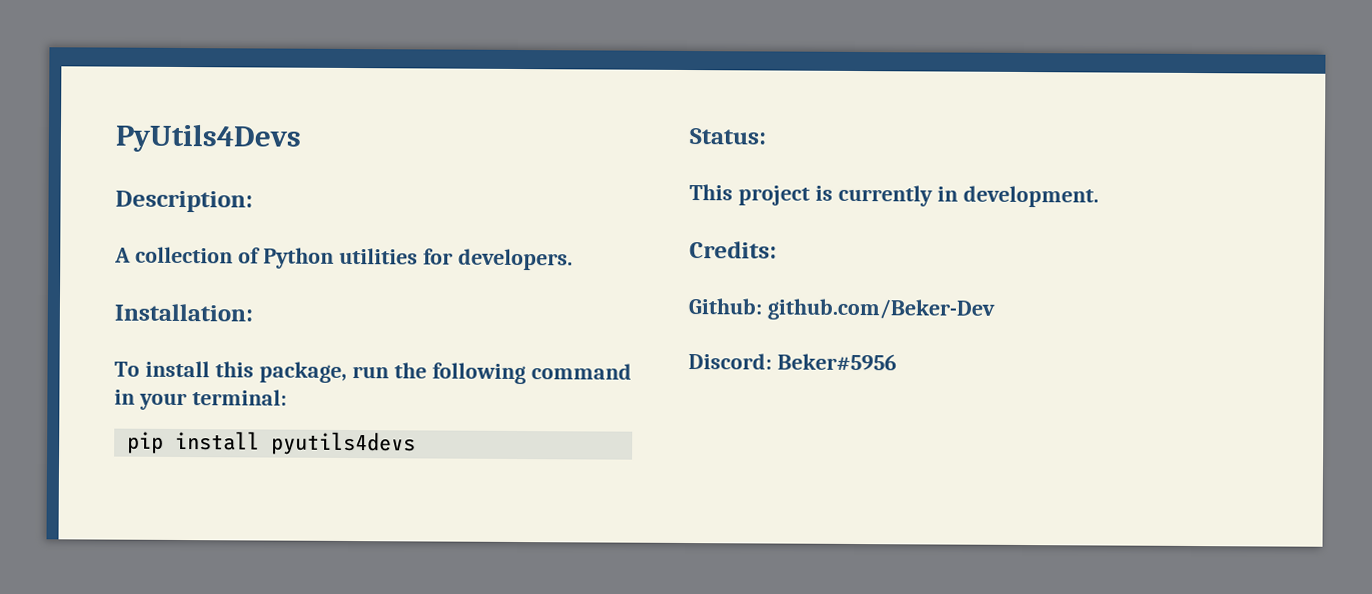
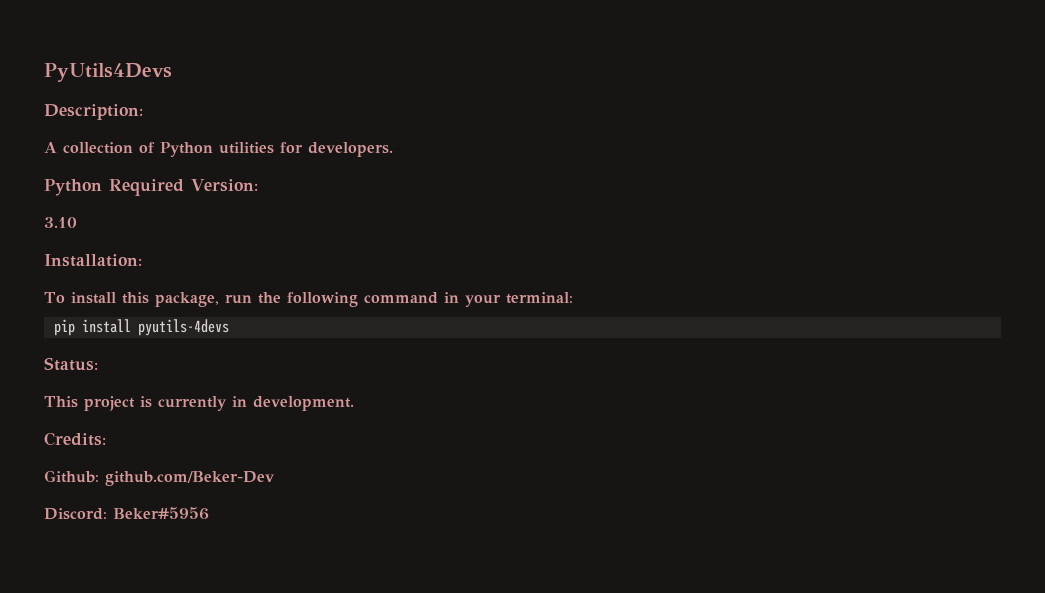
(573, 259) none -> [44,179,258,196] [44,217,77,228] // Python Required Version: // 3.10
[271,431,417,456] pyutils4devs -> [137,319,229,336] pyutils-4devs

